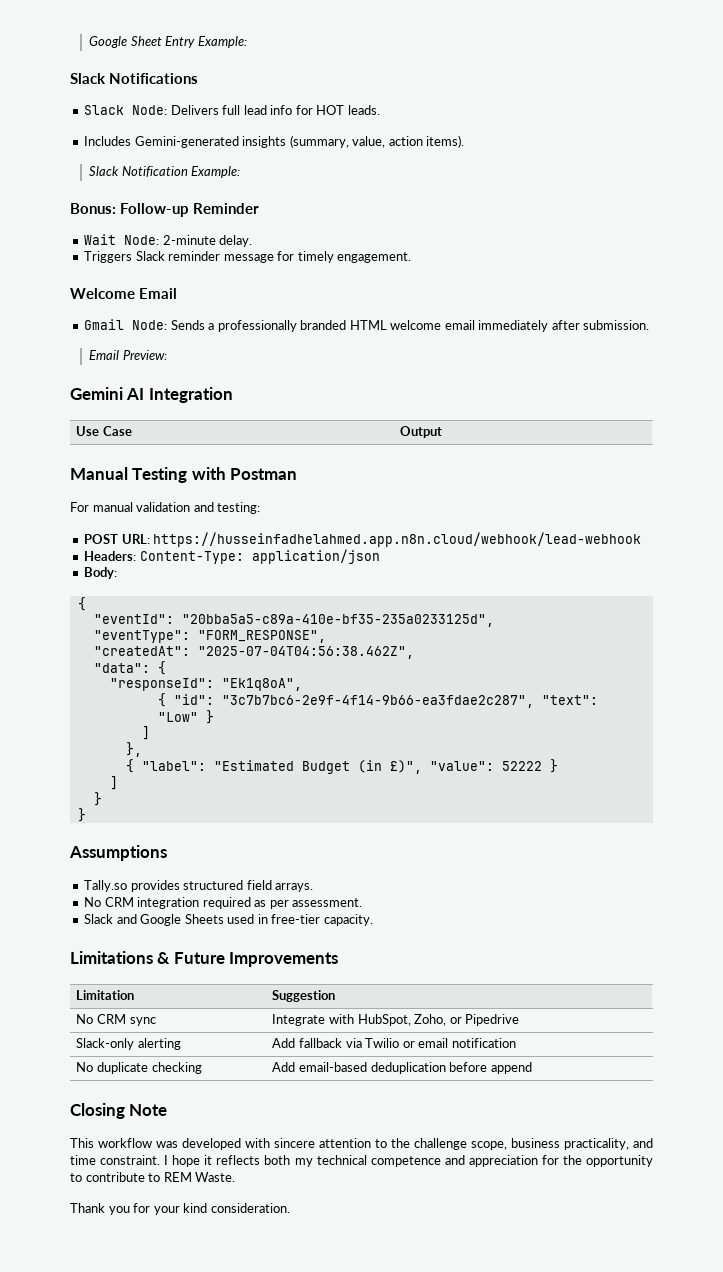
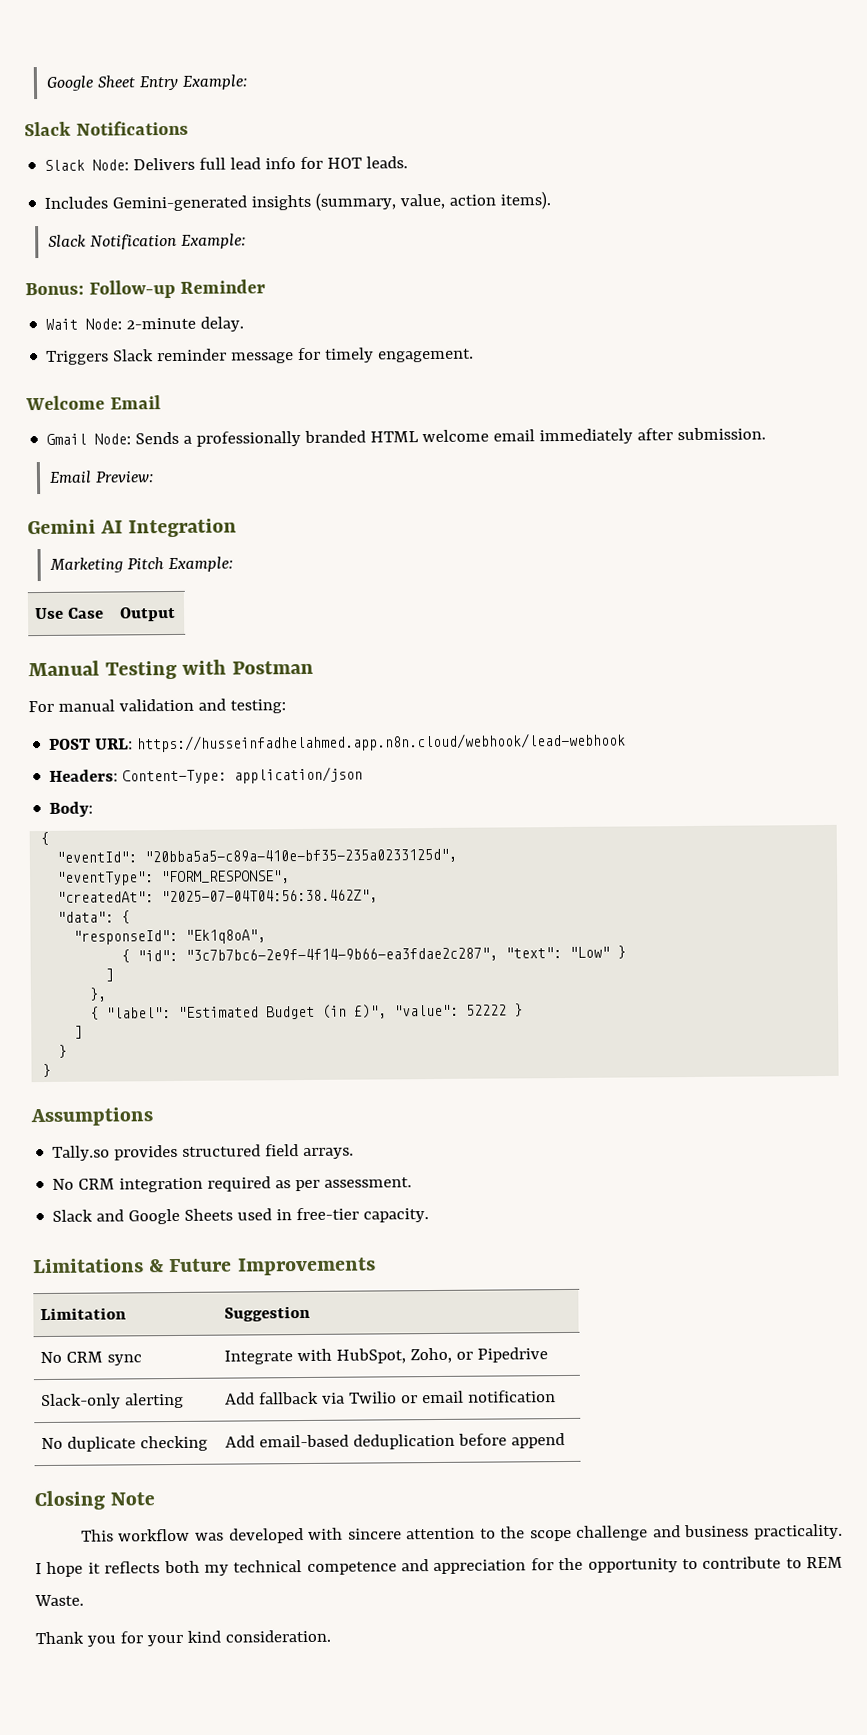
(233, 395) none -> [49,556,234,573] // Marketing Pitch Example:
[414,1138,653,1150] [70,1155,161,1165] challenge scope, business practicality, and time constraint. -> [529,1523,843,1542] scope challenge and business practicality.

